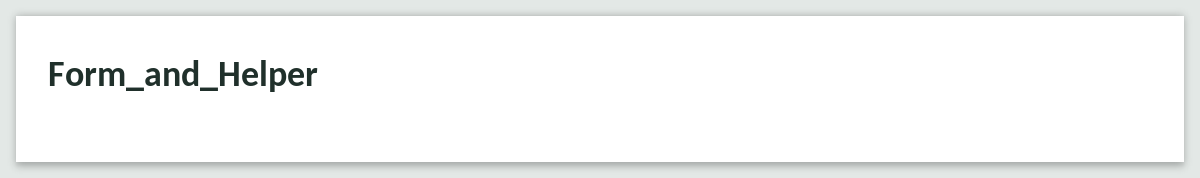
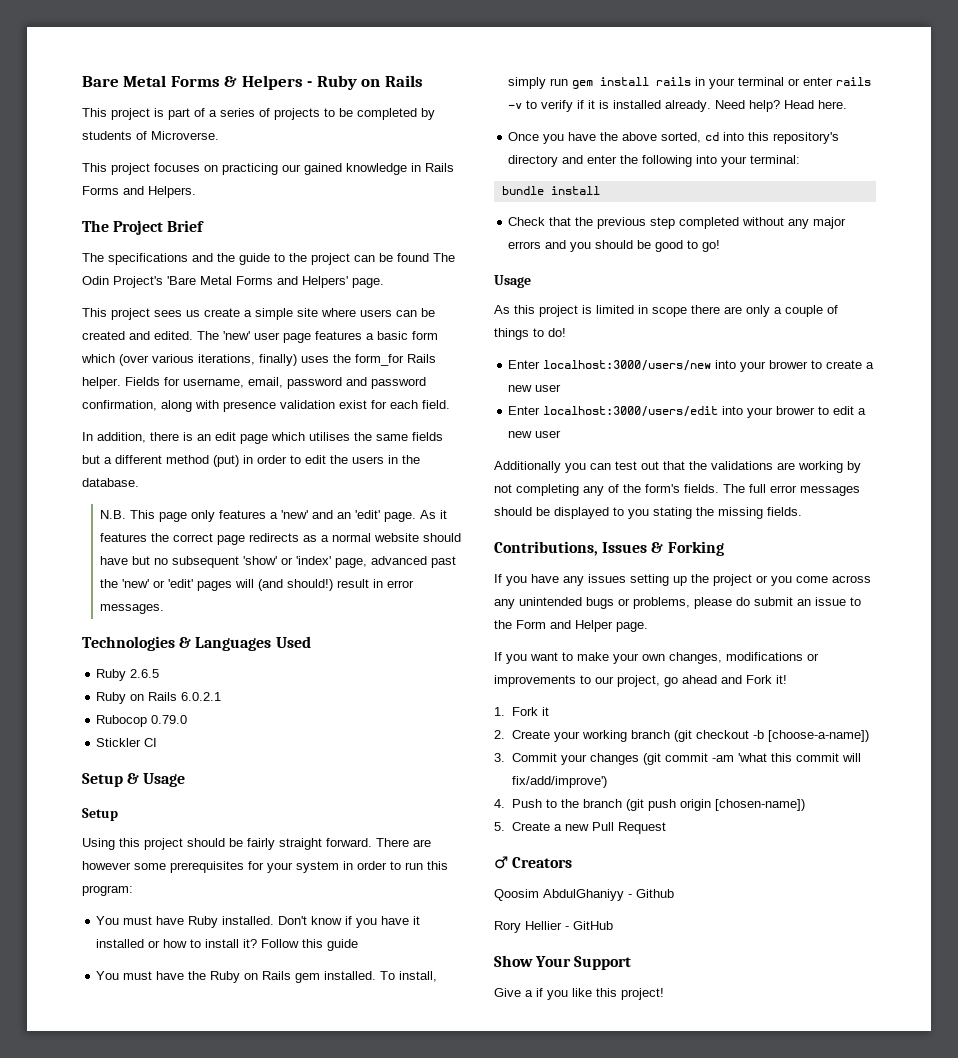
[48,60,318,92] Form_and_Helper -> [82,75,423,90] [82,108,435,120] [82,131,219,140] [82,163,454,175] [82,186,196,198] [82,220,205,235] [82,253,455,265] [82,276,384,288] [82,308,435,320] [82,331,438,343] [81,354,436,366] [82,377,426,389] [82,400,450,412] [82,432,443,444] [82,455,420,467] [82,478,139,487] [99,510,447,522] [99,533,461,545] [99,556,456,568] [99,579,414,591] [99,604,164,614] [82,636,311,651] [96,669,160,681] [96,692,222,704] [96,715,188,727] [96,738,158,747] [82,773,186,787] [82,808,118,821] [82,838,431,850] [82,861,448,873] [82,885,133,896] [96,916,421,928] [96,939,359,951] [96,971,438,983] [508,77,872,89] [508,100,848,112] [508,132,840,144] [508,155,801,167] [501,186,600,195] [508,217,847,229] [508,240,721,252] [494,275,531,288] [494,305,838,317] [494,328,566,340] [508,360,875,372] [508,384,562,392] [508,406,867,418] [508,430,562,438] [494,461,861,473] [494,484,860,496] [494,507,802,519] [494,541,724,556] [494,574,871,586] [494,597,861,609] [494,620,648,632] [494,652,819,664] [494,675,787,687] [494,707,549,716] [494,730,869,742] [494,753,861,765] [511,776,607,788] [494,799,805,811] [494,822,666,834] [494,856,573,869] [494,889,674,901] [494,921,613,933] [494,955,632,970] [494,988,664,1000] Bare Metal Forms & Helpers - Ruby on Rails // This project is part of a series of projects to be completed by students of Microverse. // This project focuses on practicing our gained knowledge in Rails Forms and Helpers. // The Project Brief // The specifications and the guide to the project can be found The Odin Project's 'Bare Metal Forms and Helpers' page. // This project sees us create a simple site where users can be created and edited. The 'new' user page features a basic form which (over various iterations, finally) uses the form_for Rails helper. Fields for username, email, password and password confirmation, along with presence validation exist for each field. // In addition, there is an edit page which utilises the same fields but a different method (put) in order to edit the users in the database. // N.B. This page only features a 'new' and an 'edit' page. As it features the correct page redirects as a normal website should have but no subsequent 'show' or 'index' page, advanced past the 'new' or 'edit' pages will (and should!) result in error messages. // Technologies & Languages Used // Ruby 2.6.5 // Ruby on Rails 6.0.2.1 // Rubocop 0.79.0 // Stickler CI // Setup & Usage // Setup // Using this project should be fairly straight forward. There are however some prerequisites for your system in order to run this program: // You must have Ruby installed. Don't know if you have it installed or how to install it? Follow this guide // You must have the Ruby on Rails gem installed. To install, simply run gem install rails in your terminal or enter rails -v to verify if it is installed already. Need help? Head here. // Once you have the above sorted, cd into this repository's directory and enter the following into your terminal: // bundle install // Check that the previous step completed without any major errors and you should be good to go! // Usage // As this project is limited in scope there are only a couple of things to do! // Enter localhost:3000/users/new into your brower to create a new user // Enter localhost:3000/users/edit into your brower to edit a new user // Additionally you can test out that the validations are working by not completing any of the form's fields. The full error messages should be displayed to you stating the missing fields. // Contributions, Issues & Forking // If you have any issues setting up the project or you come across any unintended bugs or problems, please do submit an issue to the Form and Helper page. // If you want to make your own changes, modifications or improvements to our project, go ahead and Fork it! // 1. Fork it // 2. Create your working branch (git checkout -b [choose-a-name]) // 3. Commit your changes (git commit -am 'what this commit will fix/add/improve') // 4. Push to the branch (git push origin [chosen-name]) // 5. Create a new Pull Request // ♂ Creators // Qoosim AbdulGhaniyy - Github // Rory Hellier - GitHub // Show Your Support // Give a if you like this project!

